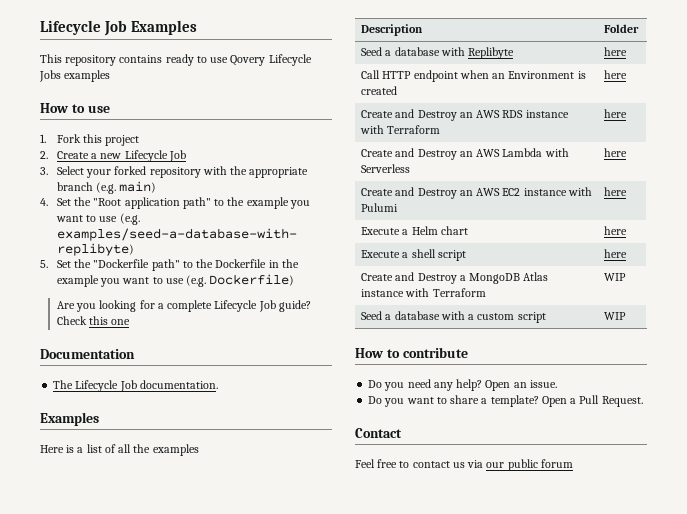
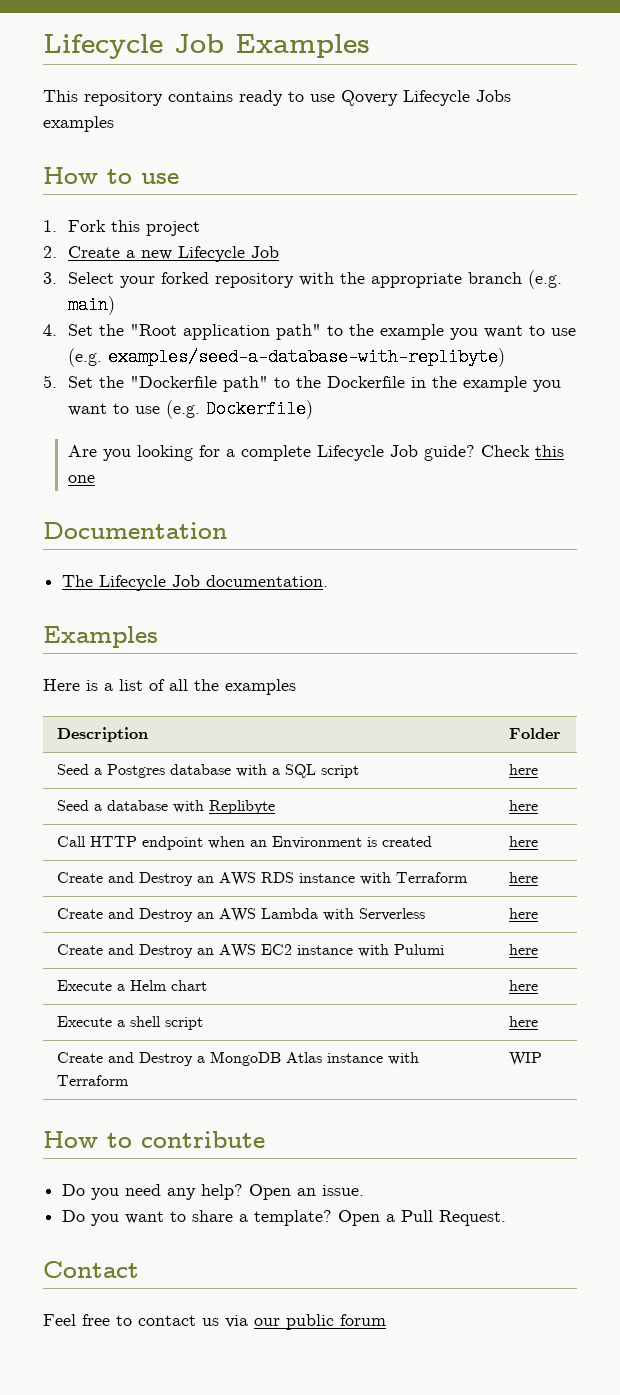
(640, 28) none -> [56,764,359,778] [508,764,538,775] // Seed a Postgres database with a SQL script | here
[361,311,546,323] [604,312,627,320] // Seed a database with a custom script | WIP -> (542, 1059) none

